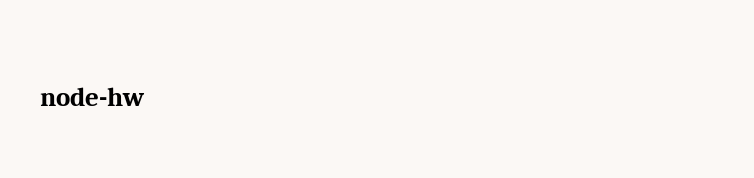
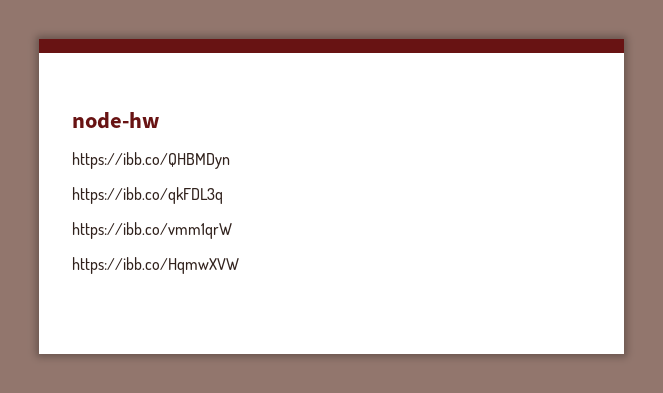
(145, 96) none -> [72,152,230,169] [72,187,223,204] [72,222,232,239] [72,257,239,274] // https://ibb.co/QHBMDyn // https://ibb.co/qkFDL3q // https://ibb.co/vmm1qrW // https://ibb.co/HqmwXVW

